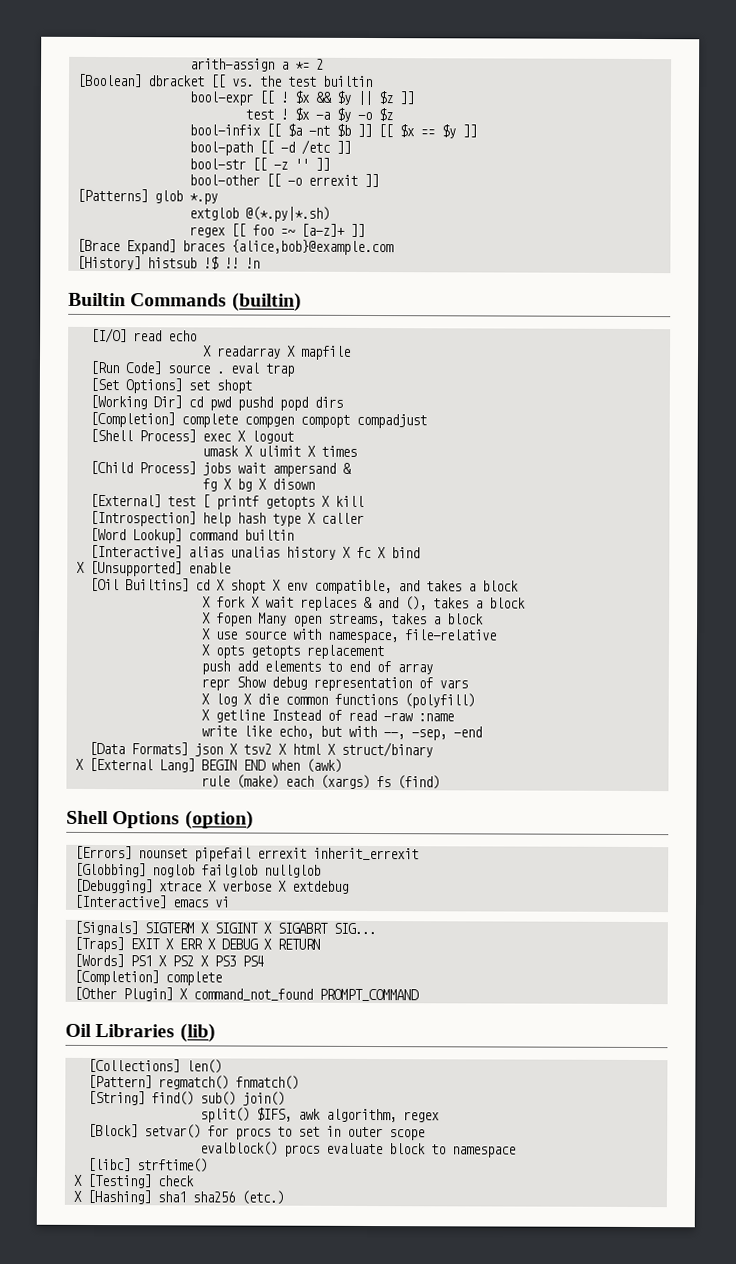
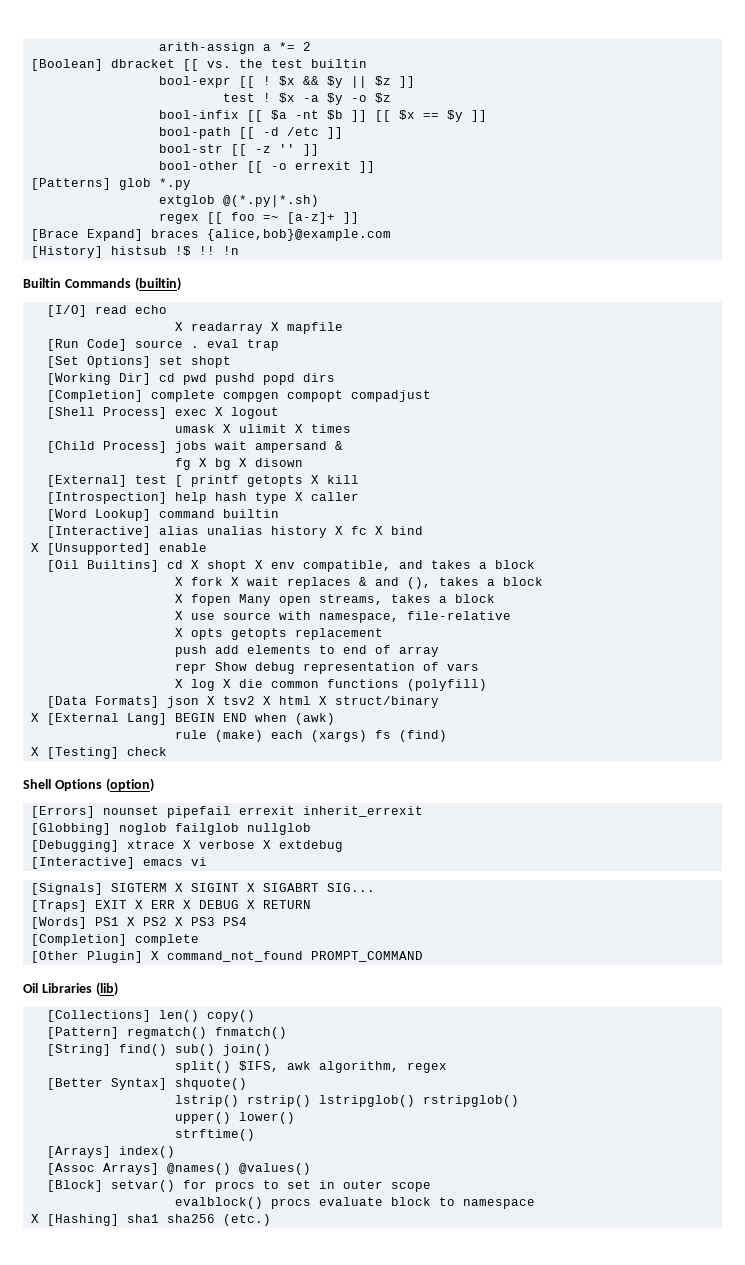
[201,709,455,723] [201,725,483,741] // X getline Instead of read -raw :name // write like echo, but with --, -sep, -end -> (487, 685) none
(441, 782) none -> [30,747,167,759] // X [Testing] check
(223, 1066) none -> [206,1010,255,1022] copy()
(441, 1117) none -> [46,1078,247,1090] [174,1095,519,1107] [174,1112,295,1124] [174,1129,255,1141] [46,1146,175,1158] [46,1163,311,1175] // [Better Syntax] shquote() // lstrip() rstrip() lstripglob() rstripglob() // upper() lower() // strftime() // [Arrays] index() // [Assoc Arrays] @names() @values()
[88,1157,209,1173] [73,1173,196,1189] // [libc] strftime() // X [Testing] check -> (535, 1204) none

